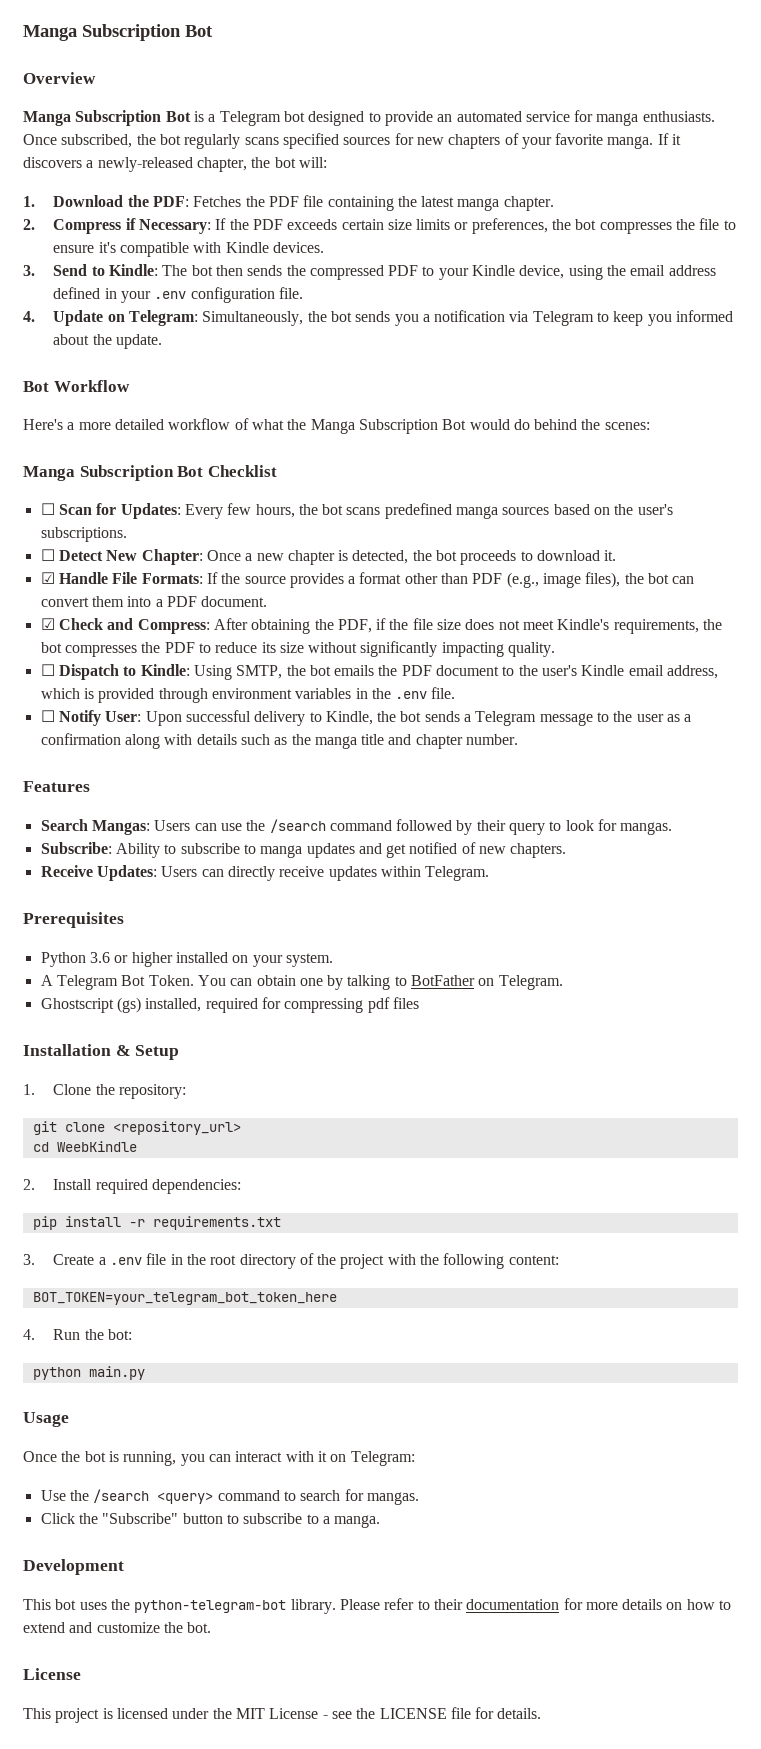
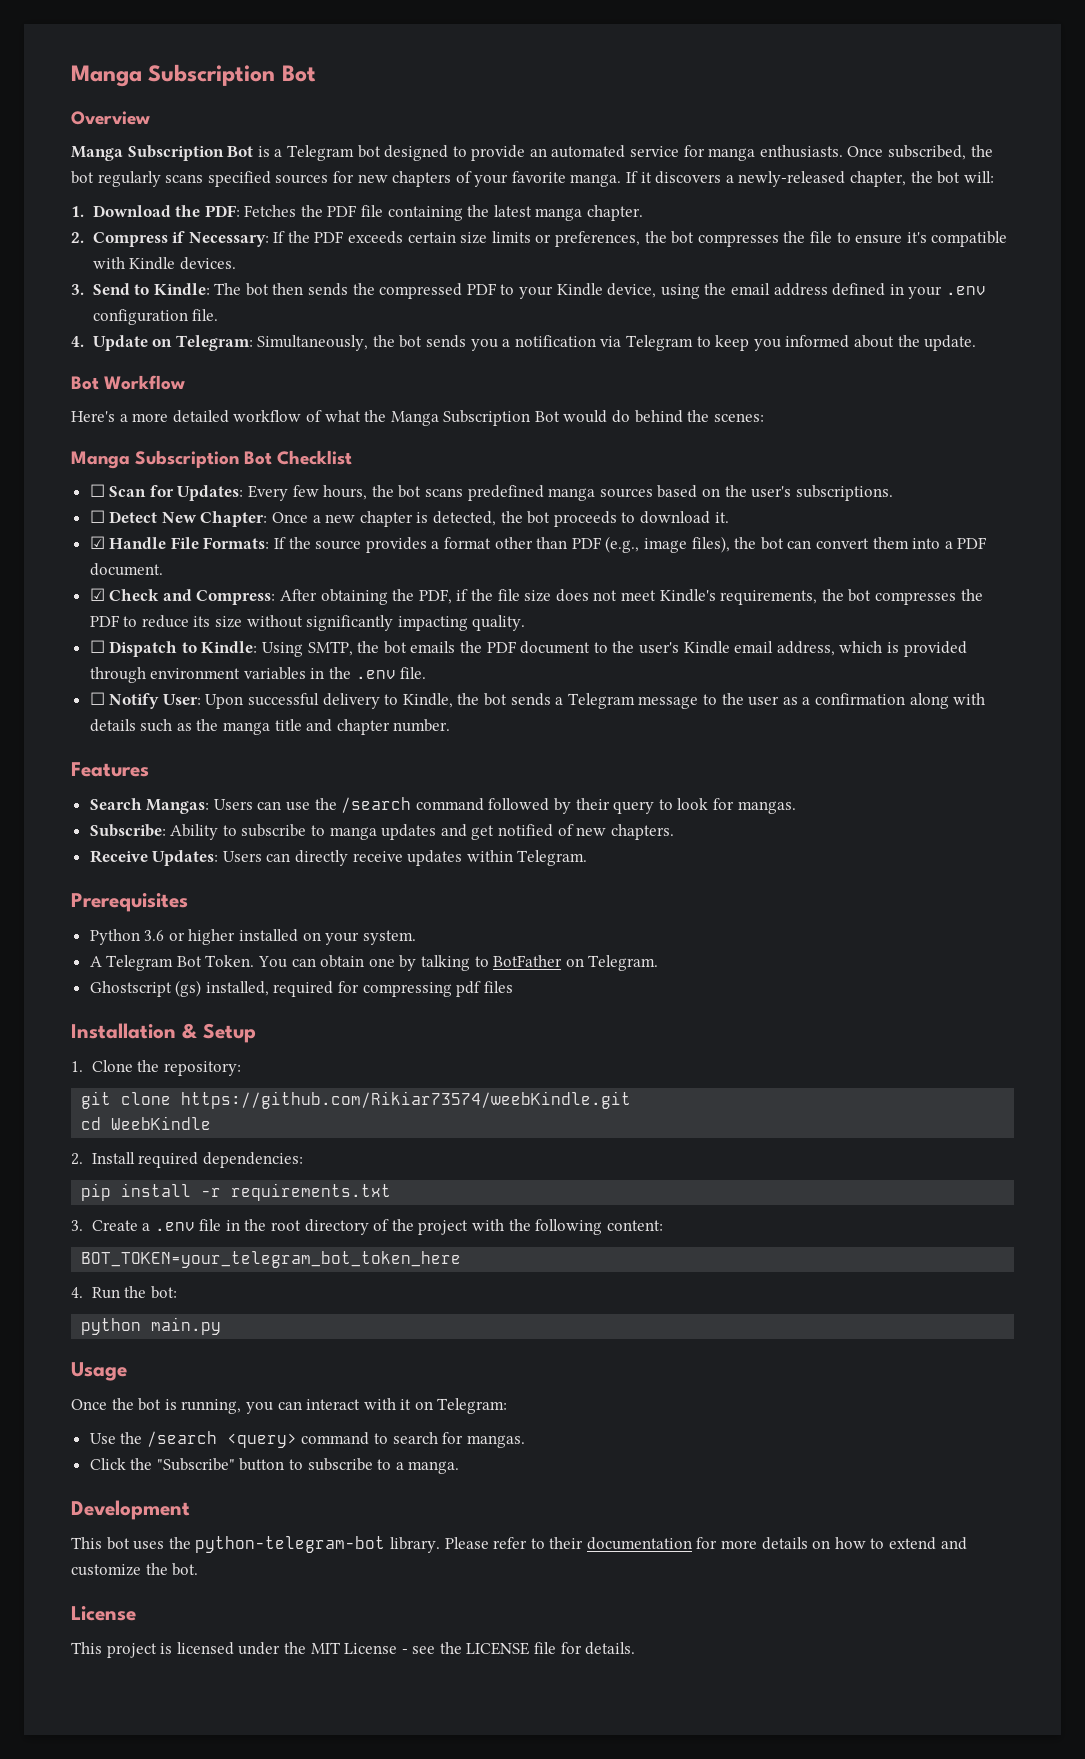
[112,1121,241,1135] <repository_url> -> [181,1091,632,1109] https://github.com/Rikiar73574/weebKindle.git

